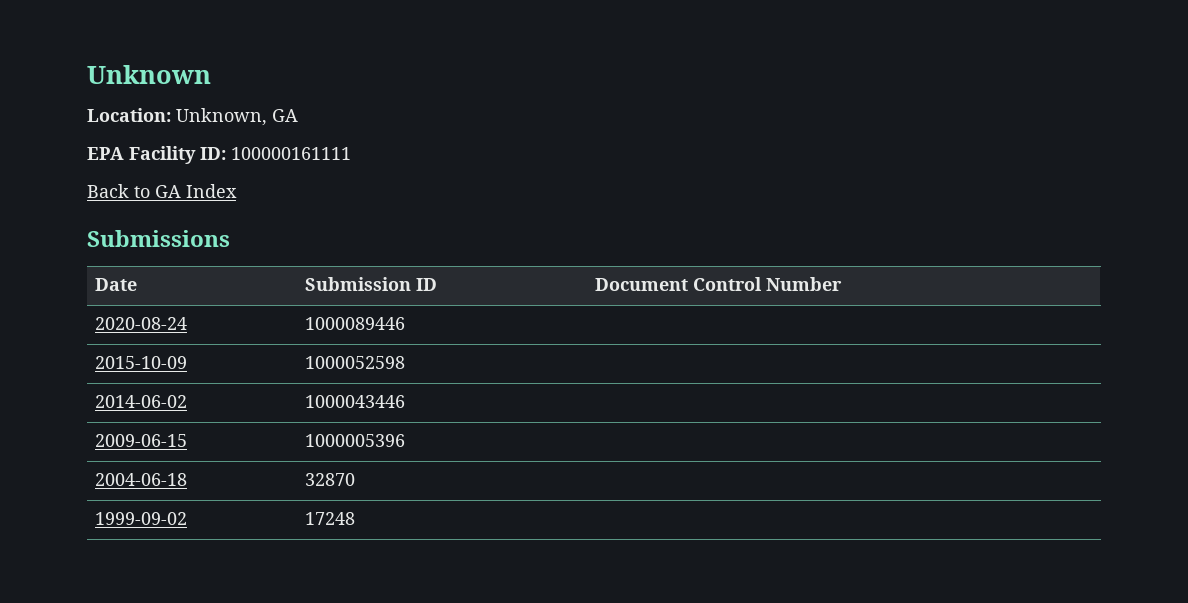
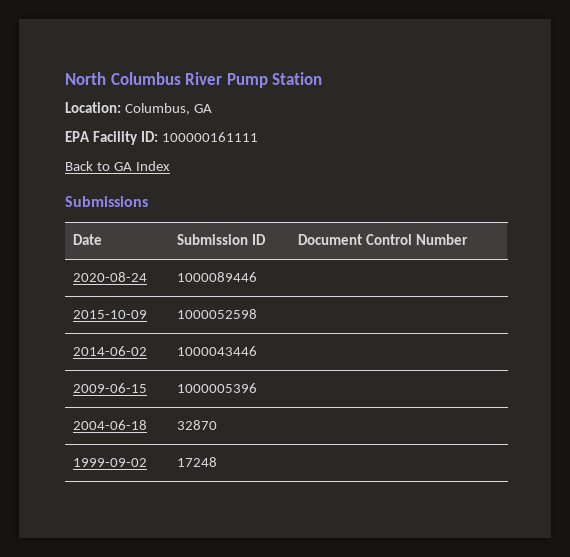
[87,65,211,84] Unknown -> [65,72,323,88] North Columbus River Pump Station
[176,108,267,126] Unknown, -> [124,103,190,115] Columbus,

